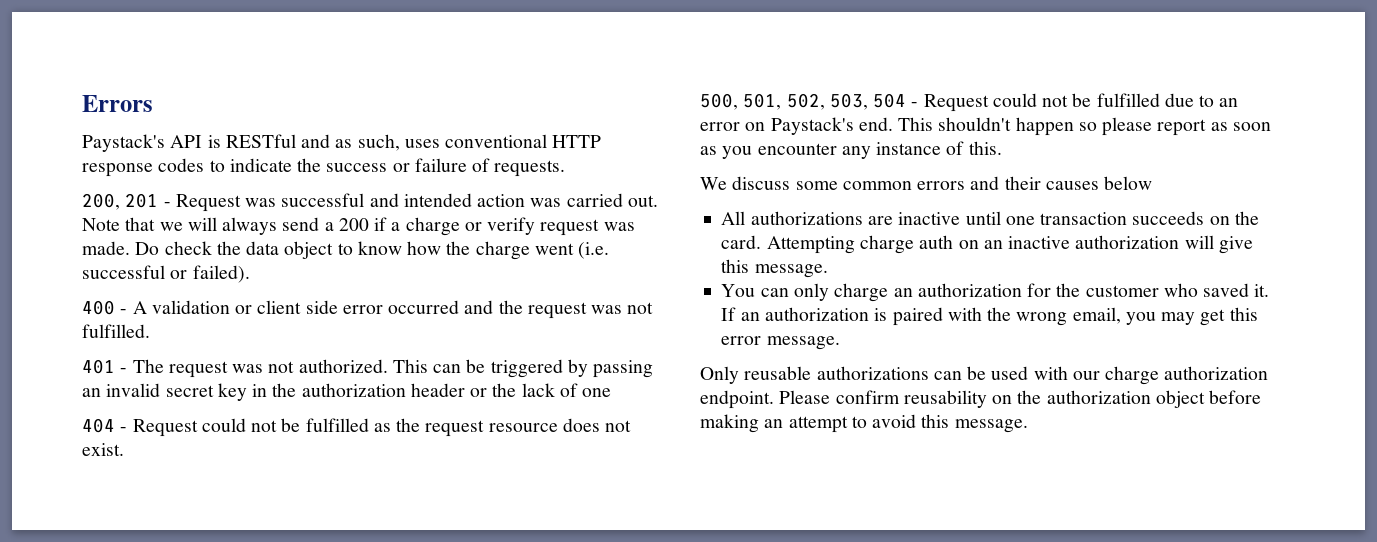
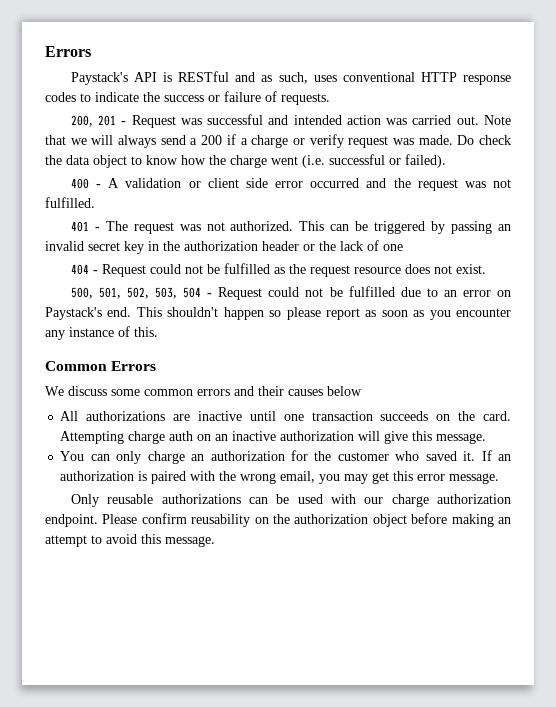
(1002, 148) none -> [45,361,157,371] // Common Errors

